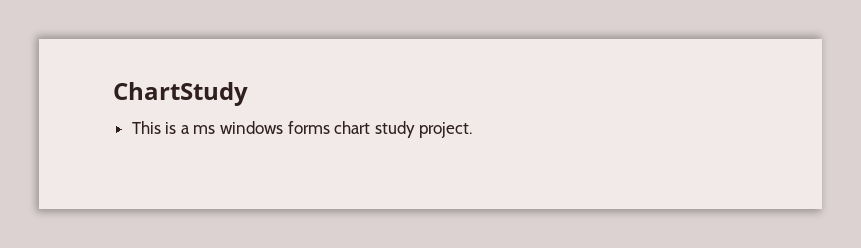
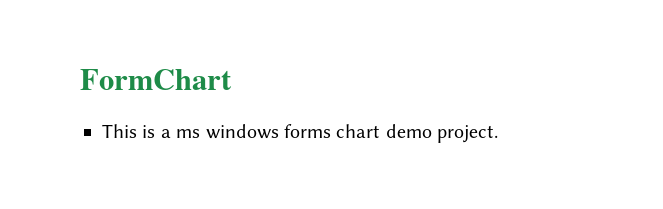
[113,82,248,106] ChartStudy -> [80,69,232,90] FormChart
[374,121,415,138] study -> [385,124,432,138] demo

